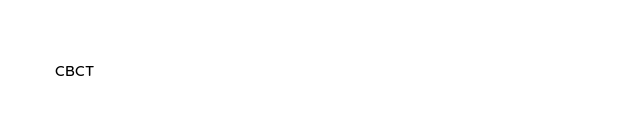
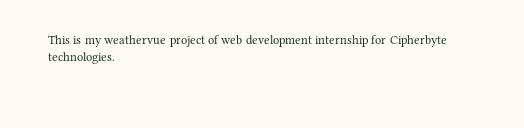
[55,66,94,76] CBCT -> [48,35,447,47] [48,52,115,64] This is my weathervue project of web development internship for Cipherbyte technologies.

